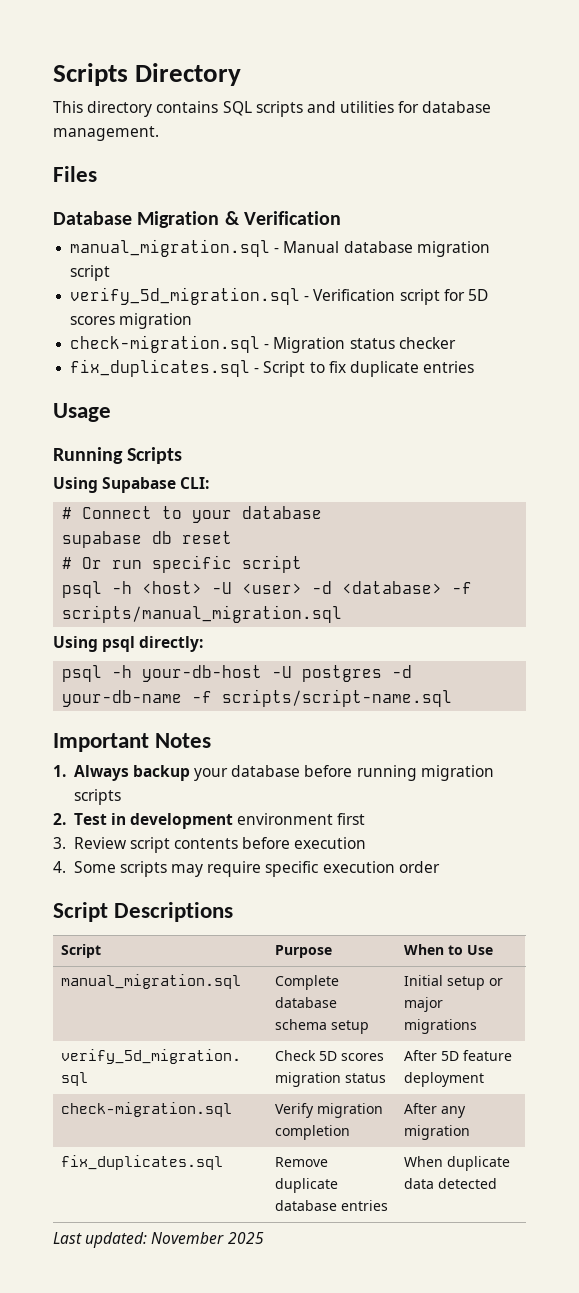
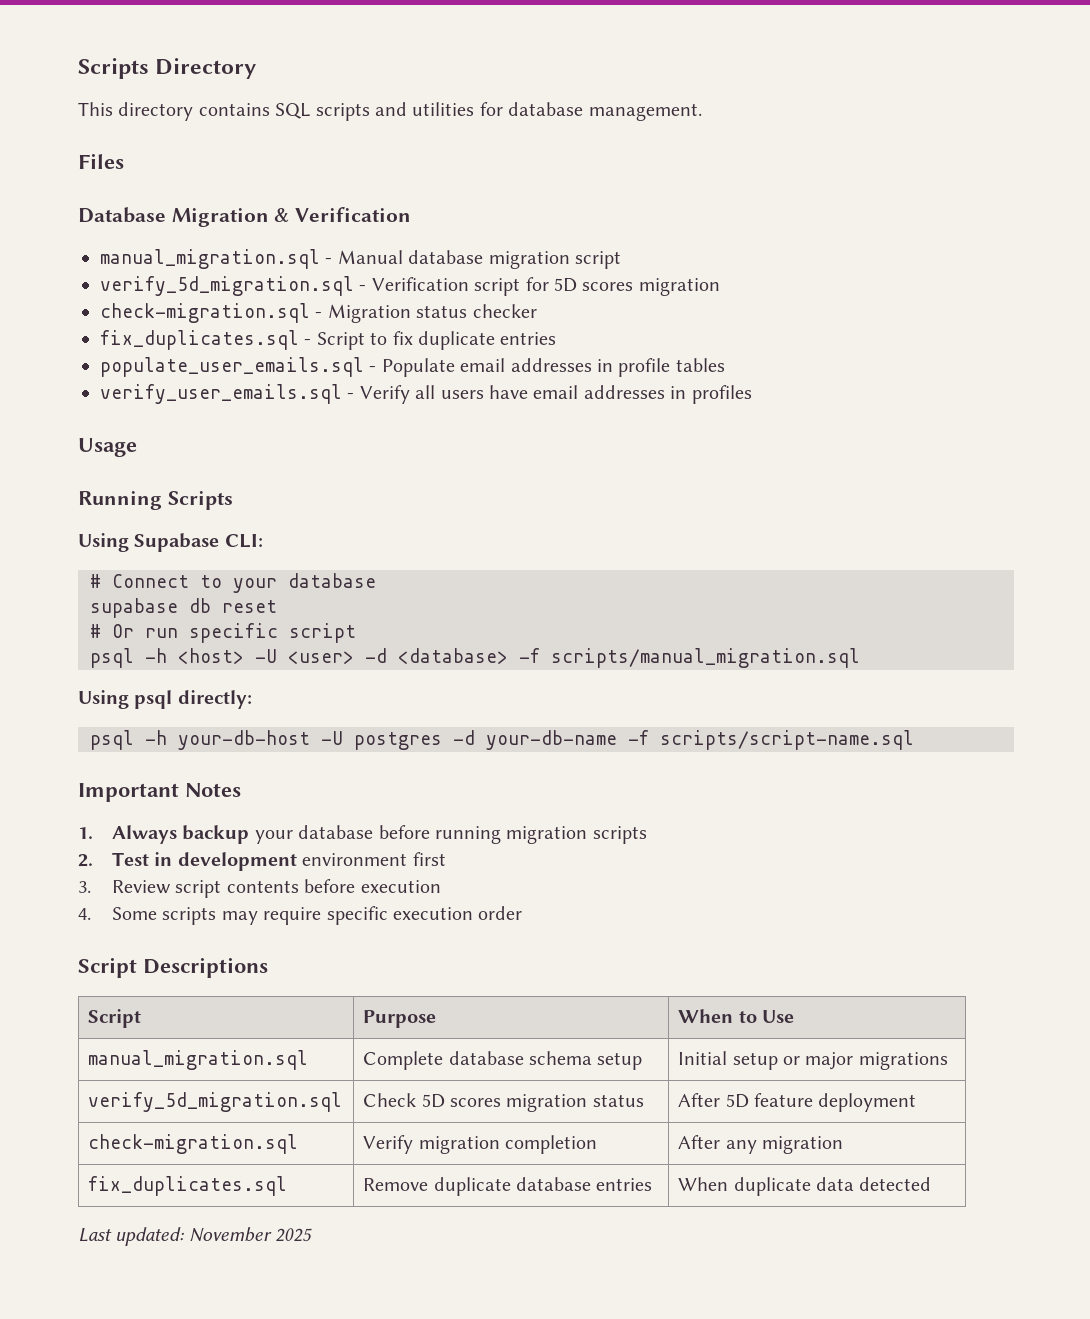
(475, 367) none -> [100,357,725,377] [100,384,752,404] // populate_user_emails.sql - Populate email addresses in profile tables // verify_user_emails.sql - Verify all users have email addresses in profiles

